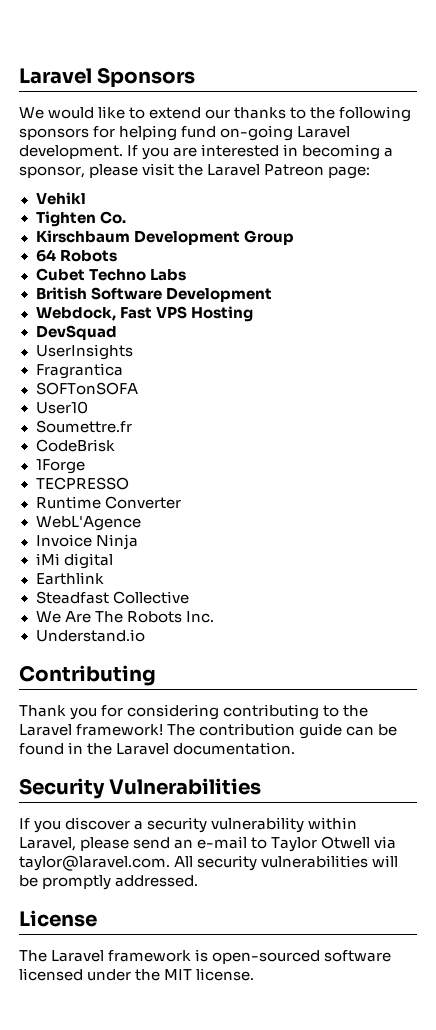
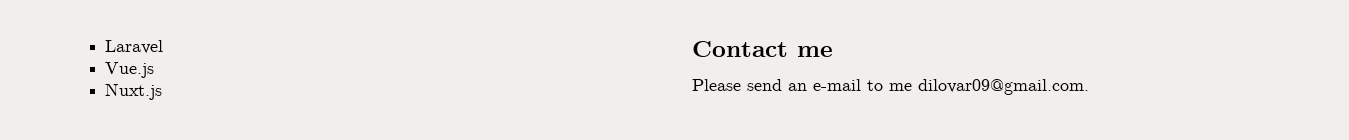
[19,67,196,88] [19,106,412,122] [19,125,351,141] [19,144,394,160] [19,163,371,179] [35,192,86,205] [35,211,126,227] [35,230,294,245] [35,249,117,262] [35,268,186,281] [35,287,272,302] [35,306,253,322] [35,325,117,340] [35,344,133,360] [35,363,123,379] [35,382,138,395] [35,401,88,414] [35,420,132,433] [35,439,115,452] [35,459,85,474] [35,477,129,490] [35,496,181,509] [35,516,141,531] [35,534,138,550] [35,553,113,569] [35,572,104,585] [35,591,189,604] [35,611,214,623] [35,629,145,642] [19,665,156,686] [19,704,369,720] [19,723,398,739] [19,742,296,755] [19,778,262,799] [19,817,358,833] [19,836,397,852] [19,855,399,871] [19,875,199,890] [19,910,97,927] [19,949,392,964] [19,968,255,981] Laravel Sponsors // We would like to extend our thanks to the following sponsors for helping fund on-going Laravel development. If you are interested in becoming a sponsor, please visit the Laravel Patreon page: // Vehikl // Tighten Co. // Kirschbaum Development Group // 64 Robots // Cubet Techno Labs // British Software Development // Webdock, Fast VPS Hosting // DevSquad // UserInsights // Fragrantica // SOFTonSOFA // User10 // Soumettre.fr // CodeBrisk // 1Forge // TECPRESSO // Runtime Converter // WebL'Agence // Invoice Ninja // iMi digital // Earthlink // Steadfast Collective // We Are The Robots Inc. // Understand.io // Contributing // Thank you for considering contributing to the Laravel framework! The contribution guide can be found in the Laravel documentation. // Security Vulnerabilities // If you discover a security vulnerability within Laravel, please send an e-mail to Taylor Otwell via taylor@laravel.com. All security vulnerabilities will be promptly addressed. // License // The Laravel framework is open-sourced software licensed under the MIT license. -> [105,40,164,54] [105,62,155,78] [105,83,163,100] [692,41,833,57] [692,79,1089,95] Laravel // Vue.js // Nuxt.js // Contact me // Please send an e-mail to me dilovar09@gmail.com.

